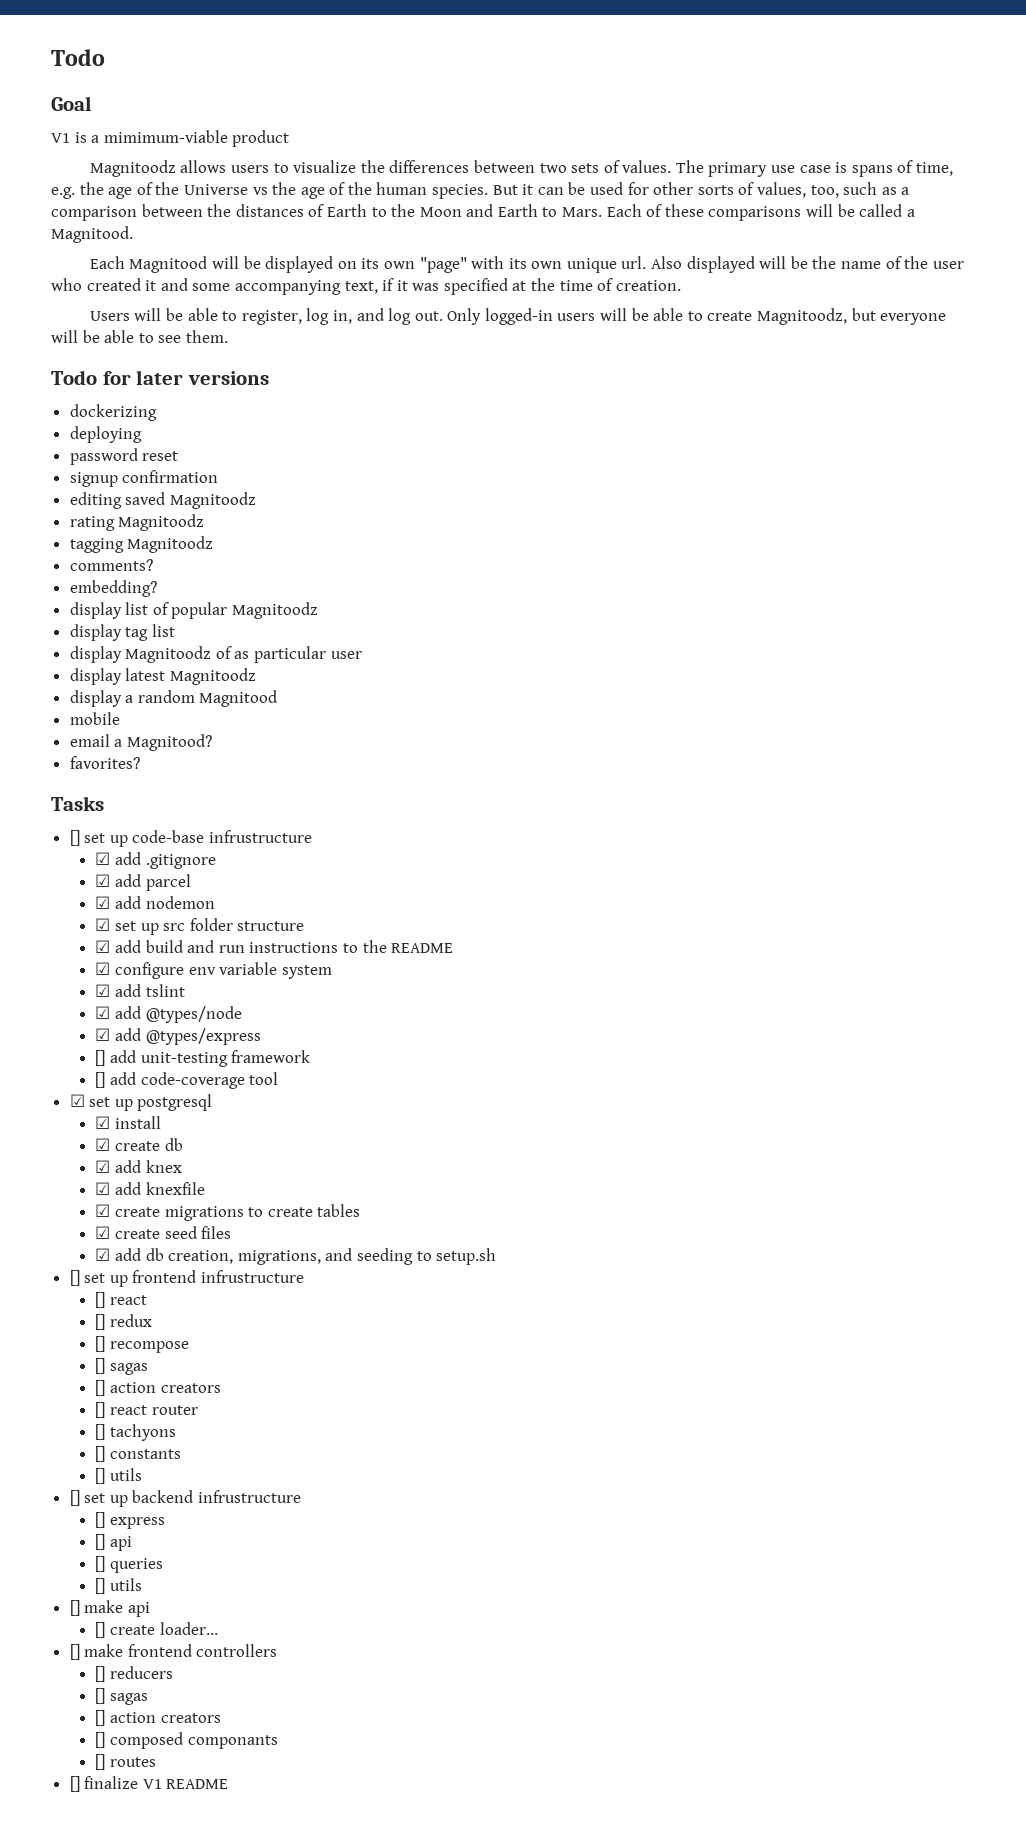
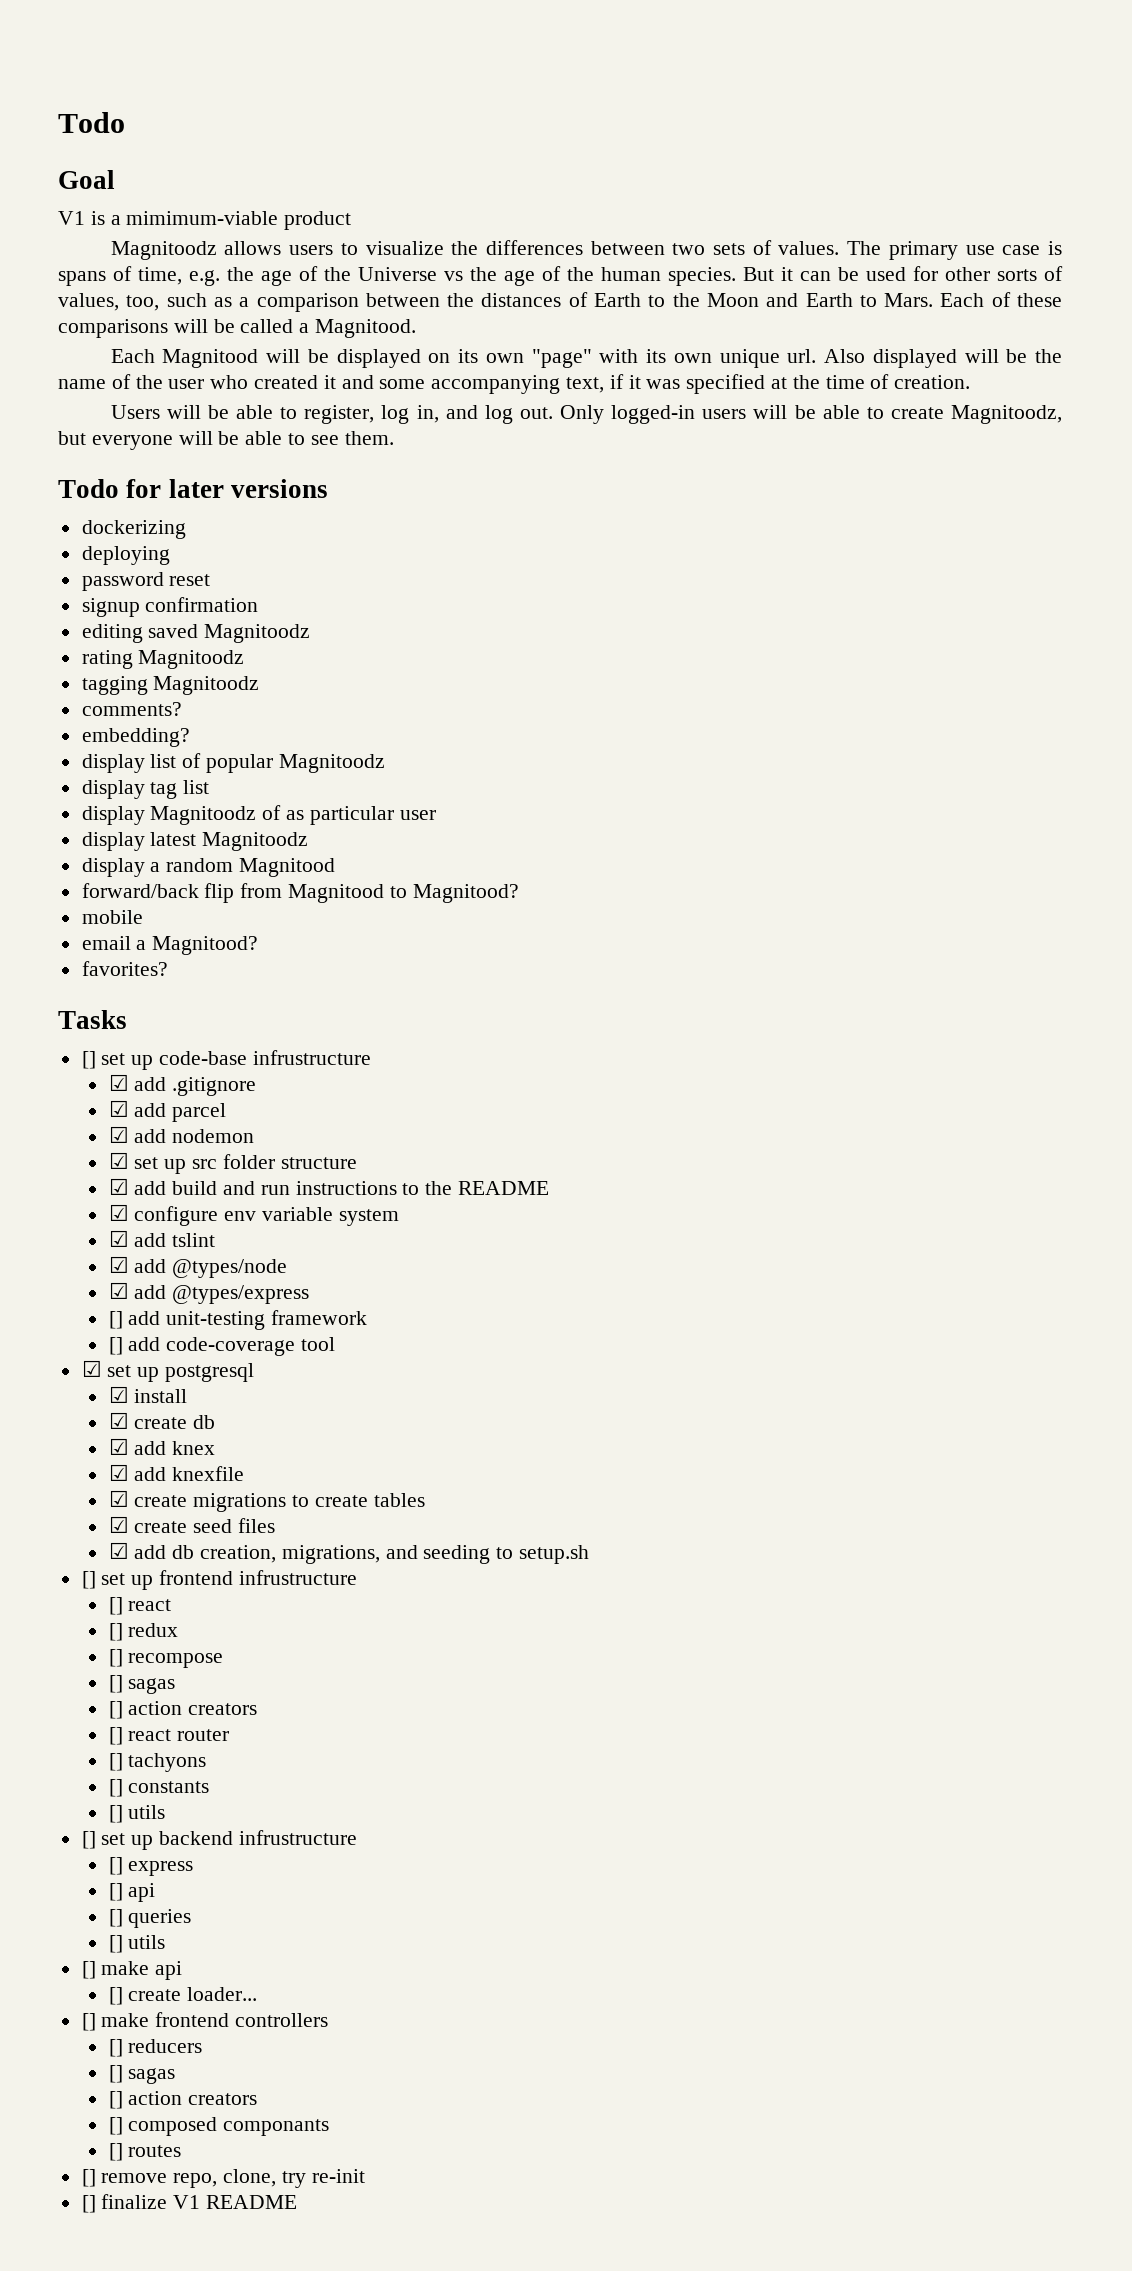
(278, 698) none -> [81,883,519,903] // forward/back flip from Magnitood to Magnitood?
(157, 1762) none -> [81,2169,365,2188] // [] remove repo, clone, try re-init

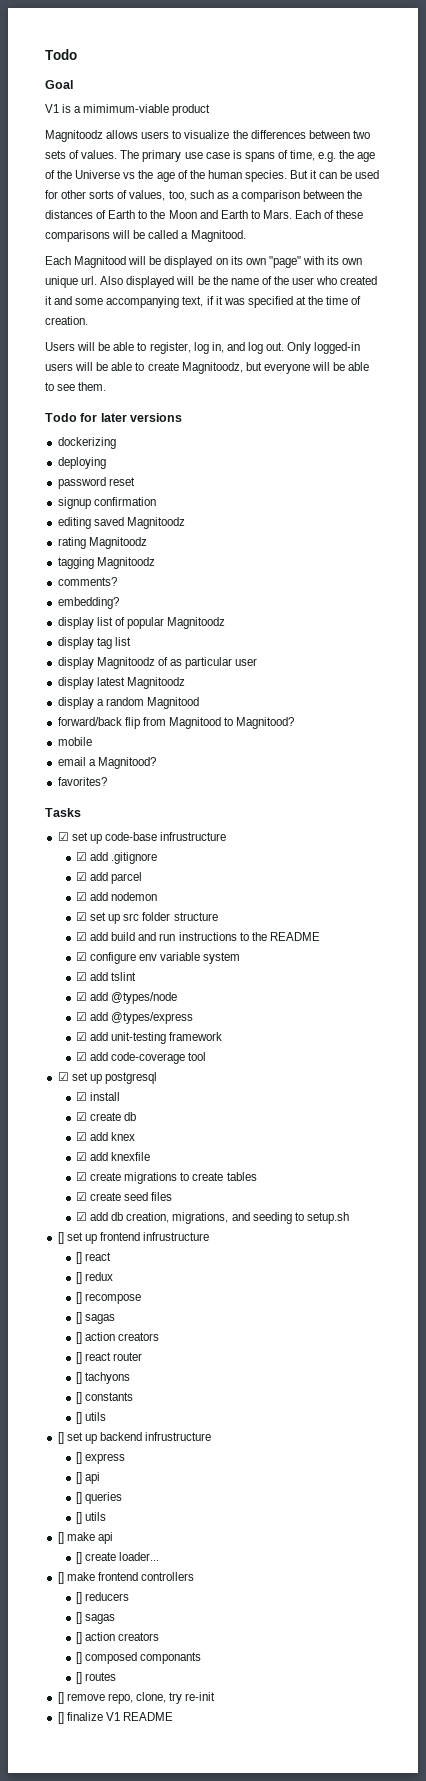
[81,1051,96,1069] [] -> [57,832,69,841] ☑
[108,1311,123,1329] [] -> [76,1032,88,1041] ☑
[108,1337,123,1355] [] -> [76,1052,88,1061] ☑

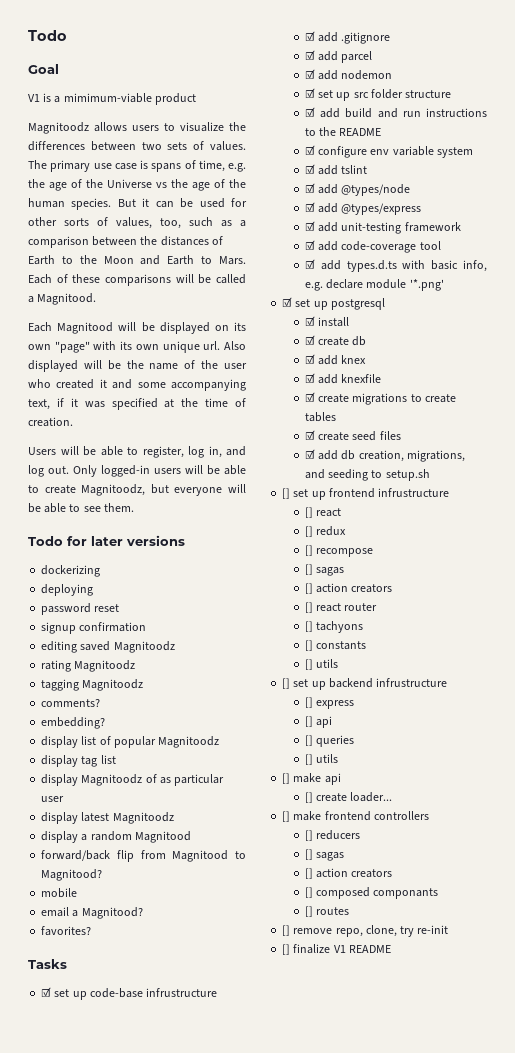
(207, 1056) none -> [304,259,487,272] [304,279,444,291] // ☑ add types.d.ts with basic info, e.g. declare module '*.png'

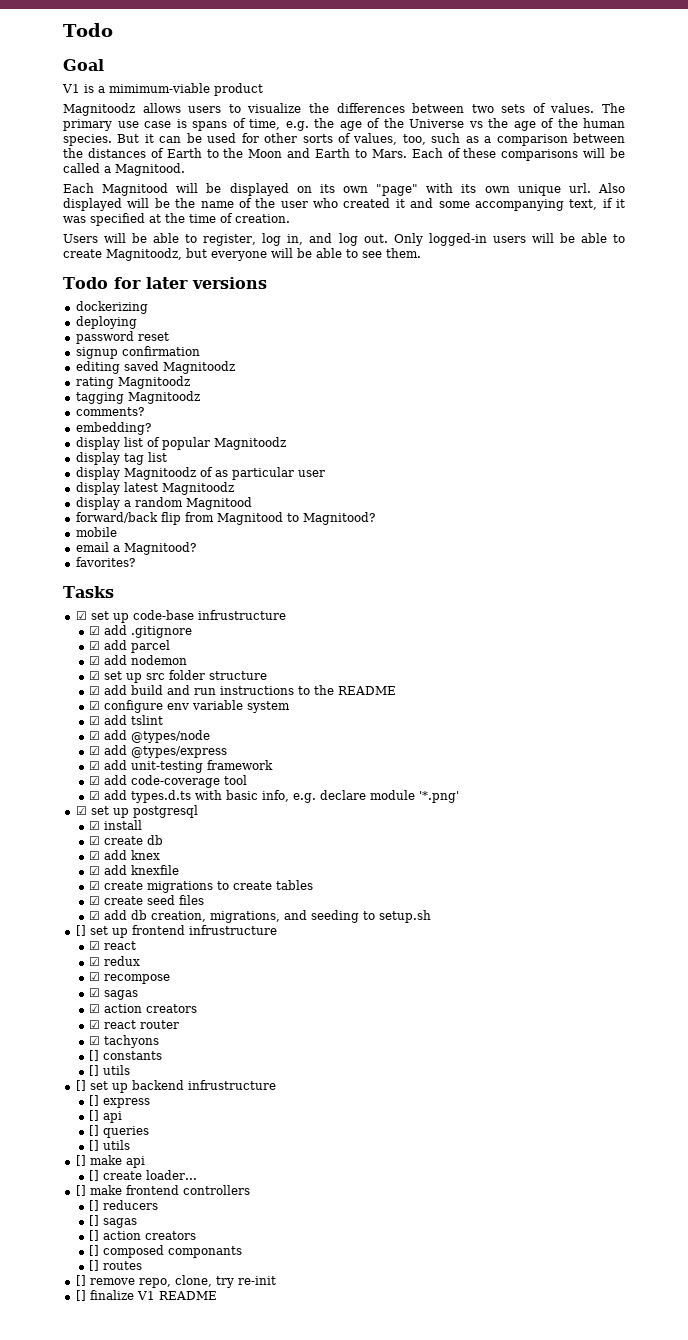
[304,507,313,518] [] -> [88,941,100,950] ☑
[304,526,313,537] [] -> [88,957,100,966] ☑
[304,545,313,556] [] -> [88,972,100,981] ☑
[304,564,345,576] [304,583,393,594] [304,602,313,613] [] sagas // [] action creators // [] -> [88,988,138,1000] [88,1004,197,1013] [88,1020,100,1029] ☑ sagas // ☑ action creators // ☑
[304,621,313,632] [] -> [88,1036,100,1045] ☑

